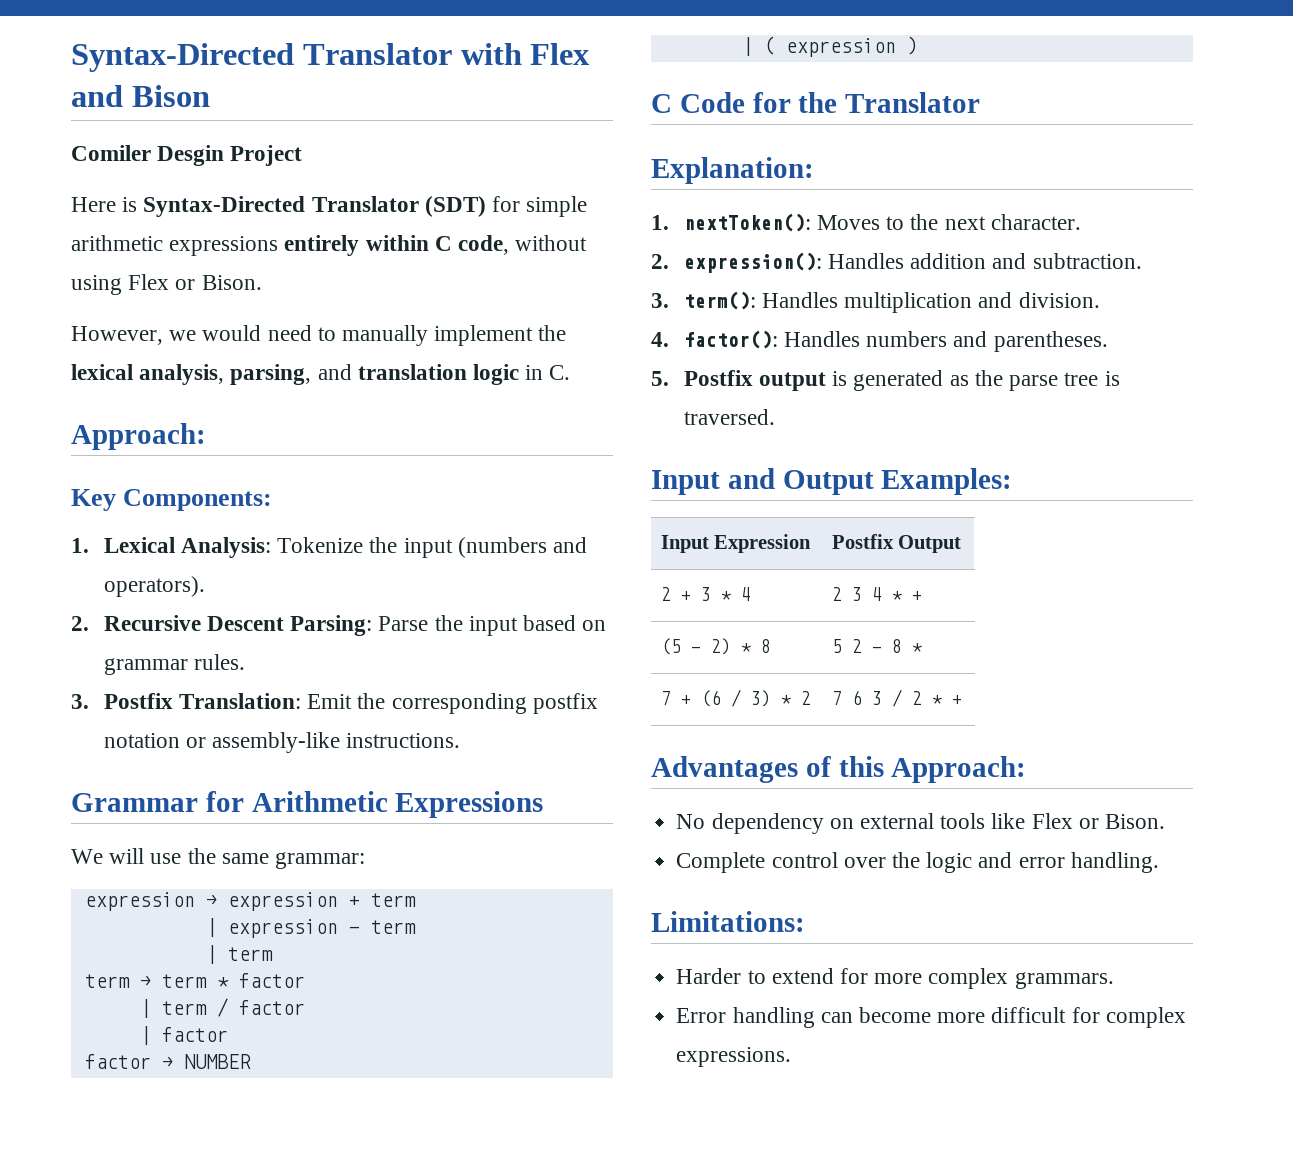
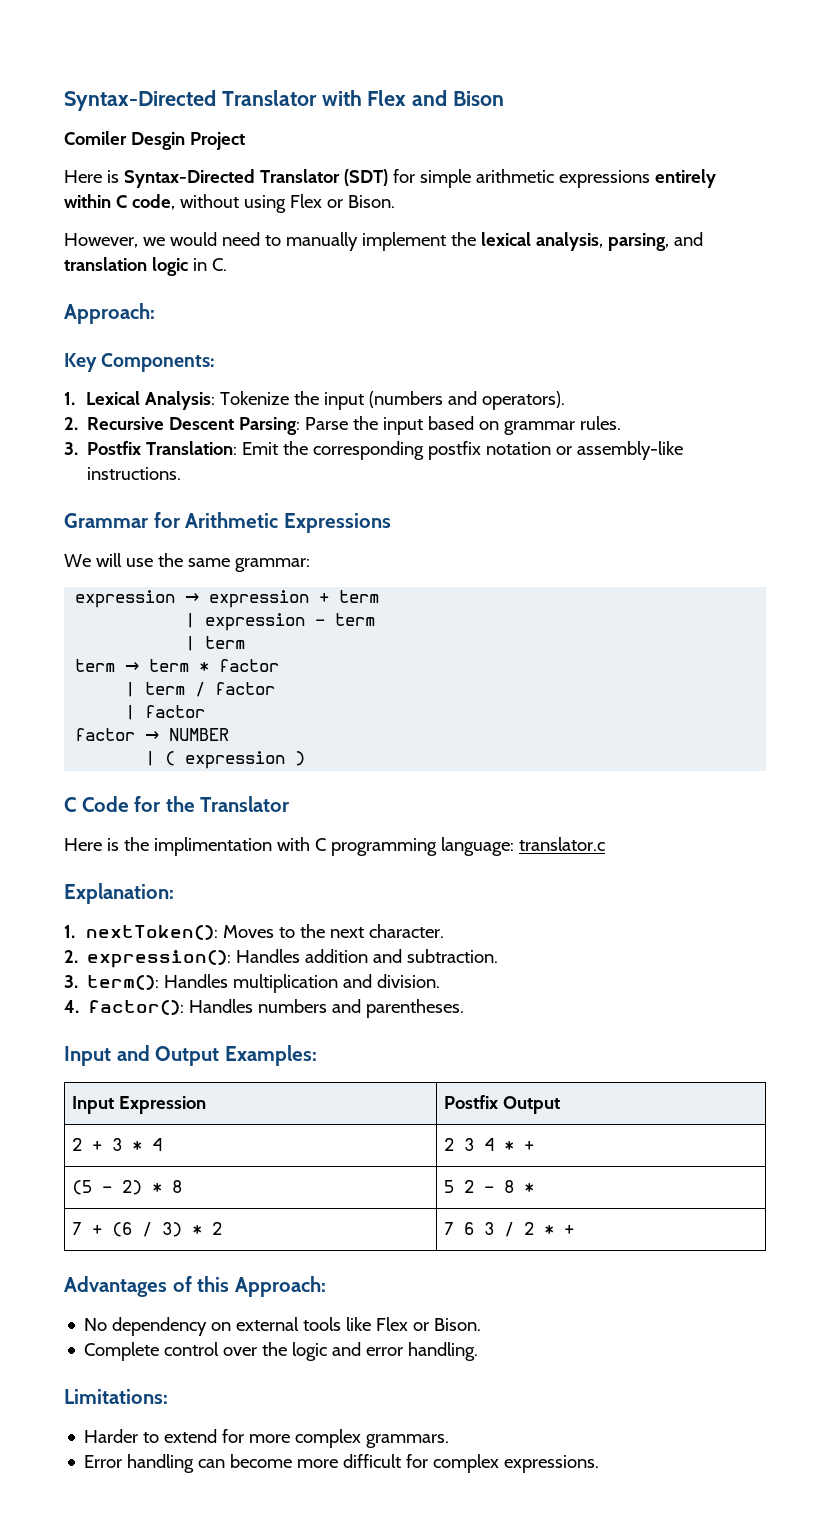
(981, 102) none -> [64,837,605,856] // Here is the implimentation with C programming language: translator.c
[651,370,1120,391] [683,409,775,425] // 5. Postfix output is generated as the parse tree is traversed. -> (465, 1008) none

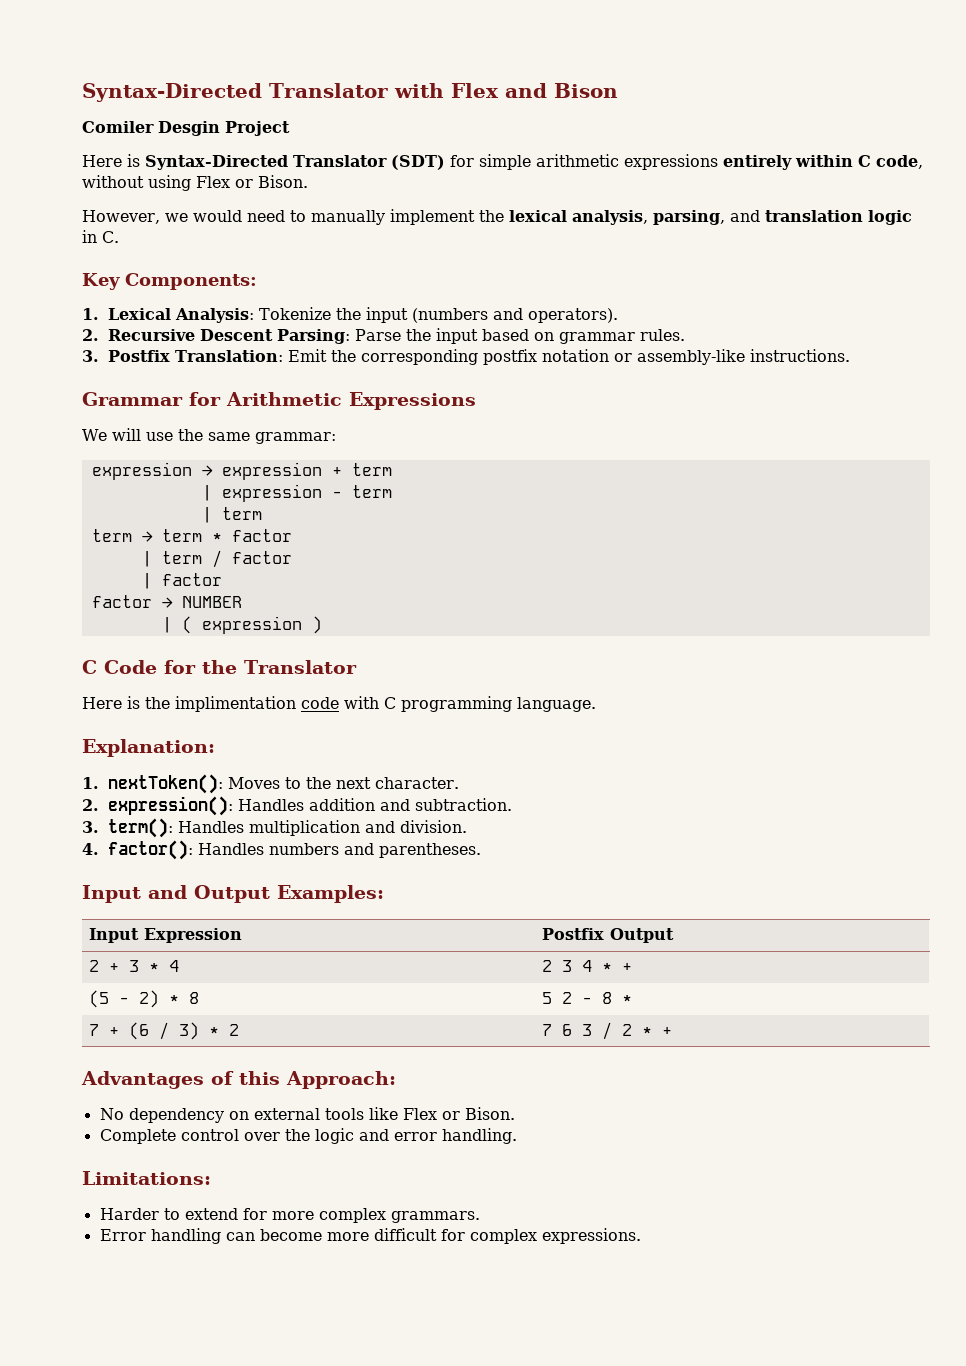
[64,303,155,324] // Approach: -> (119, 237) none
(272, 846) none -> [301,697,339,709] code
[440,837,605,856] language: translator.c -> [517,697,596,712] language.

